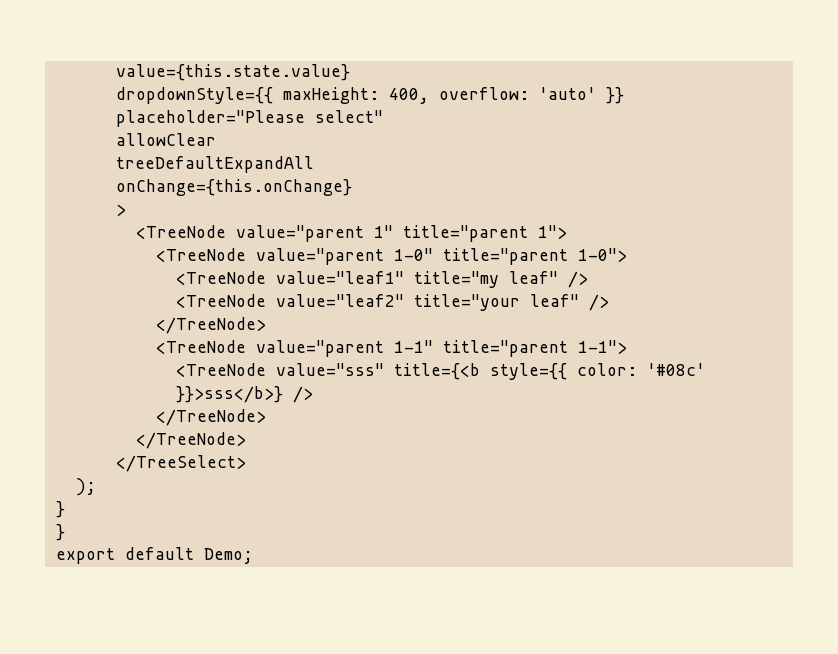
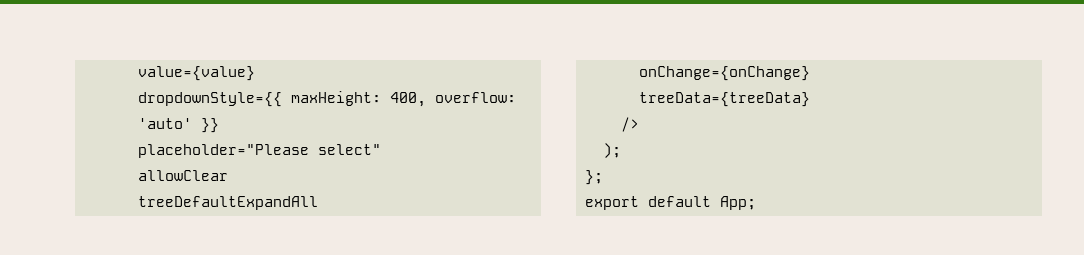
[116,64,351,81] value={this.state.value} -> [138,66,256,81] value={value}
[116,179,353,196] [116,204,127,216] [136,225,568,242] [156,248,628,265] [176,271,589,288] [176,294,610,311] [156,317,267,334] [156,340,628,357] [176,363,706,380] [176,386,314,403] [156,409,267,426] [136,432,247,449] [116,455,247,472] onChange={this.onChange} // > // <TreeNode value="parent 1" title="parent 1"> // <TreeNode value="parent 1-0" title="parent 1-0"> // <TreeNode value="leaf1" title="my leaf" /> // <TreeNode value="leaf2" title="your leaf" /> // </TreeNode> // <TreeNode value="parent 1-1" title="parent 1-1"> // <TreeNode value="sss" title={<b style={{ color: '#08c' }}>sss</b>} /> // </TreeNode> // </TreeNode> // </TreeSelect> -> [639,66,811,81] [639,92,811,107] [621,117,640,132] onChange={onChange} // treeData={treeData} // />
[56,501,66,518] [56,524,66,541] } // } -> [585,170,604,185] };
[204,548,254,564] Demo; -> [720,196,757,210] App;

